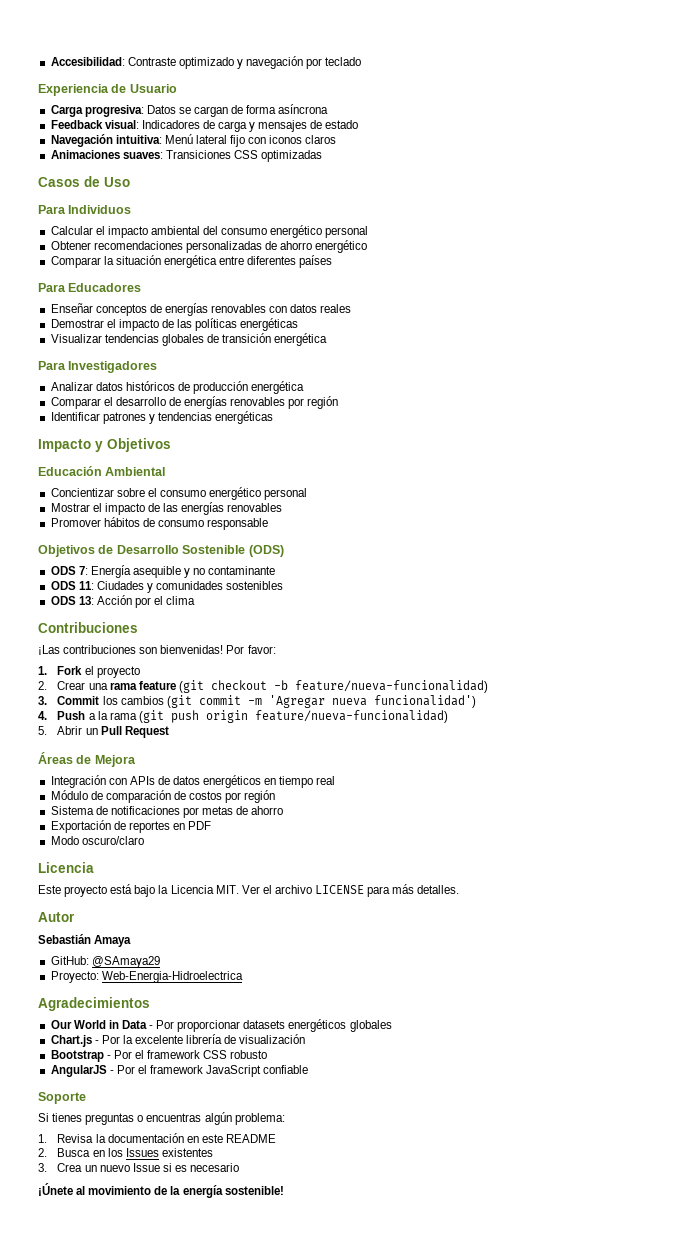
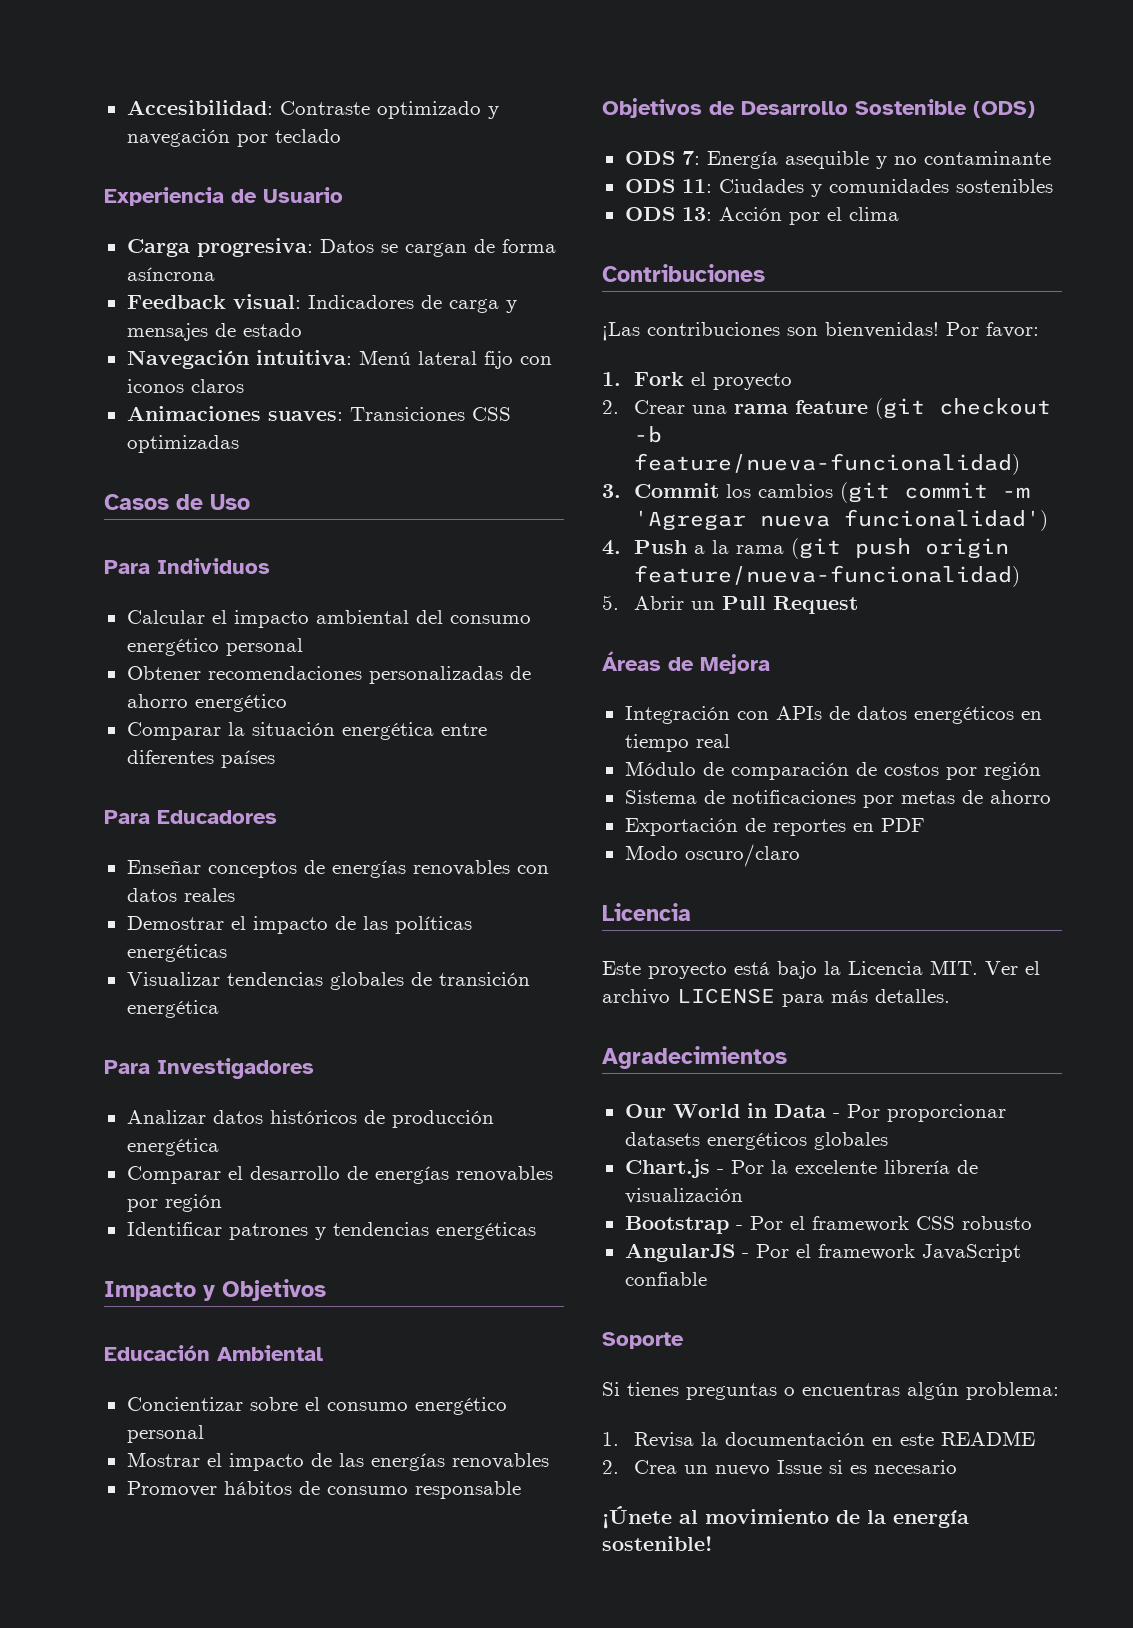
[38,912,75,922] [38,934,132,947] [50,956,160,968] [50,971,243,983] // Autor // Sebastián Amaya // GitHub: @SAmaya29 // Proyecto: Web-Energia-Hidroelectrica -> (950, 996) none
[57,1148,213,1157] [38,1163,47,1172] Busca en los Issues existentes // 3. -> (619, 1467) none

